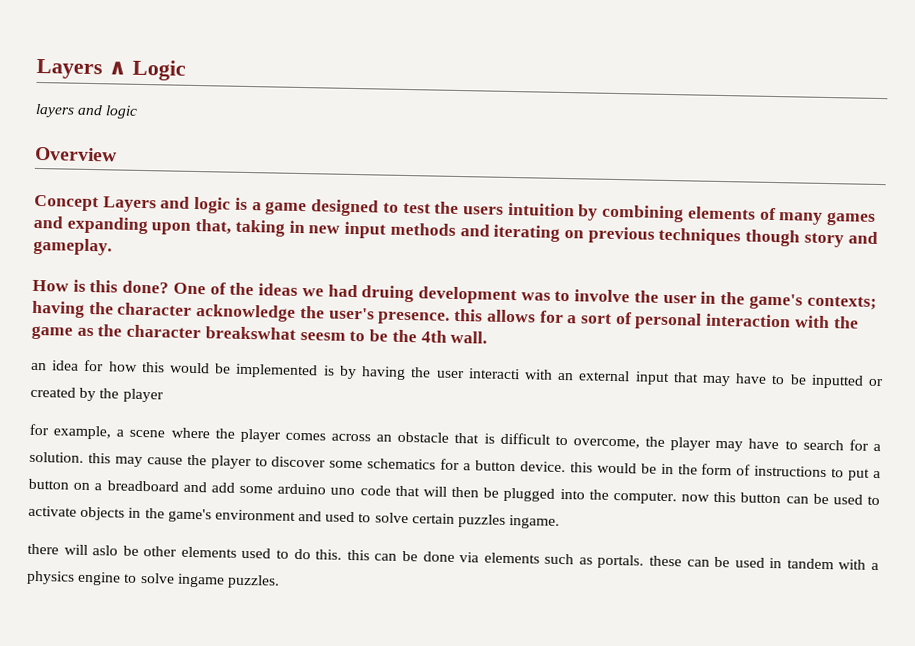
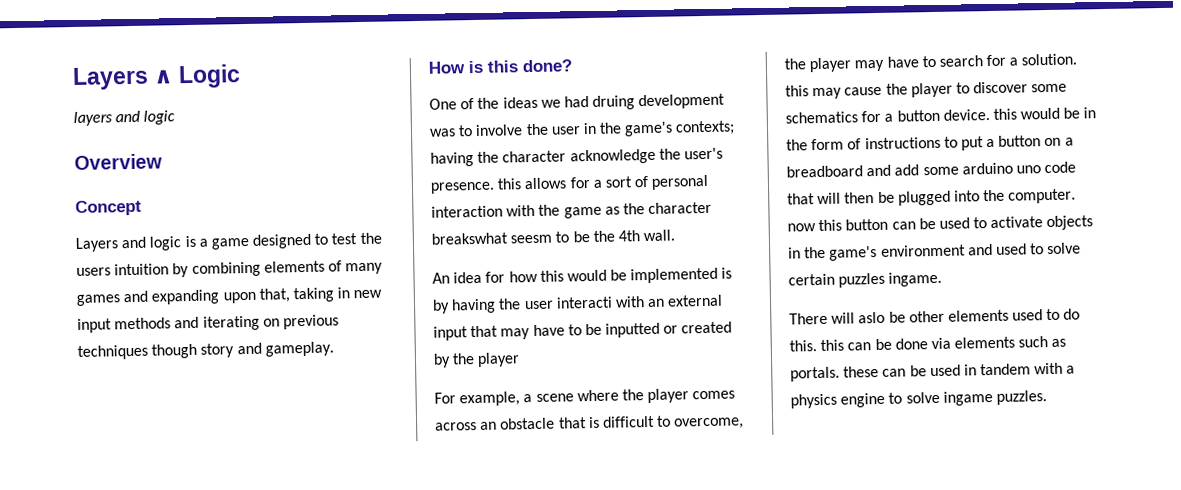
(99, 203) none -> (142, 207) //
(170, 287) none -> (572, 66) //
[31,362,47,371] an -> [432,272,450,284] An
[29,423,50,436] for -> [434,392,456,404] For
[27,543,59,555] there -> [789,312,828,325] There

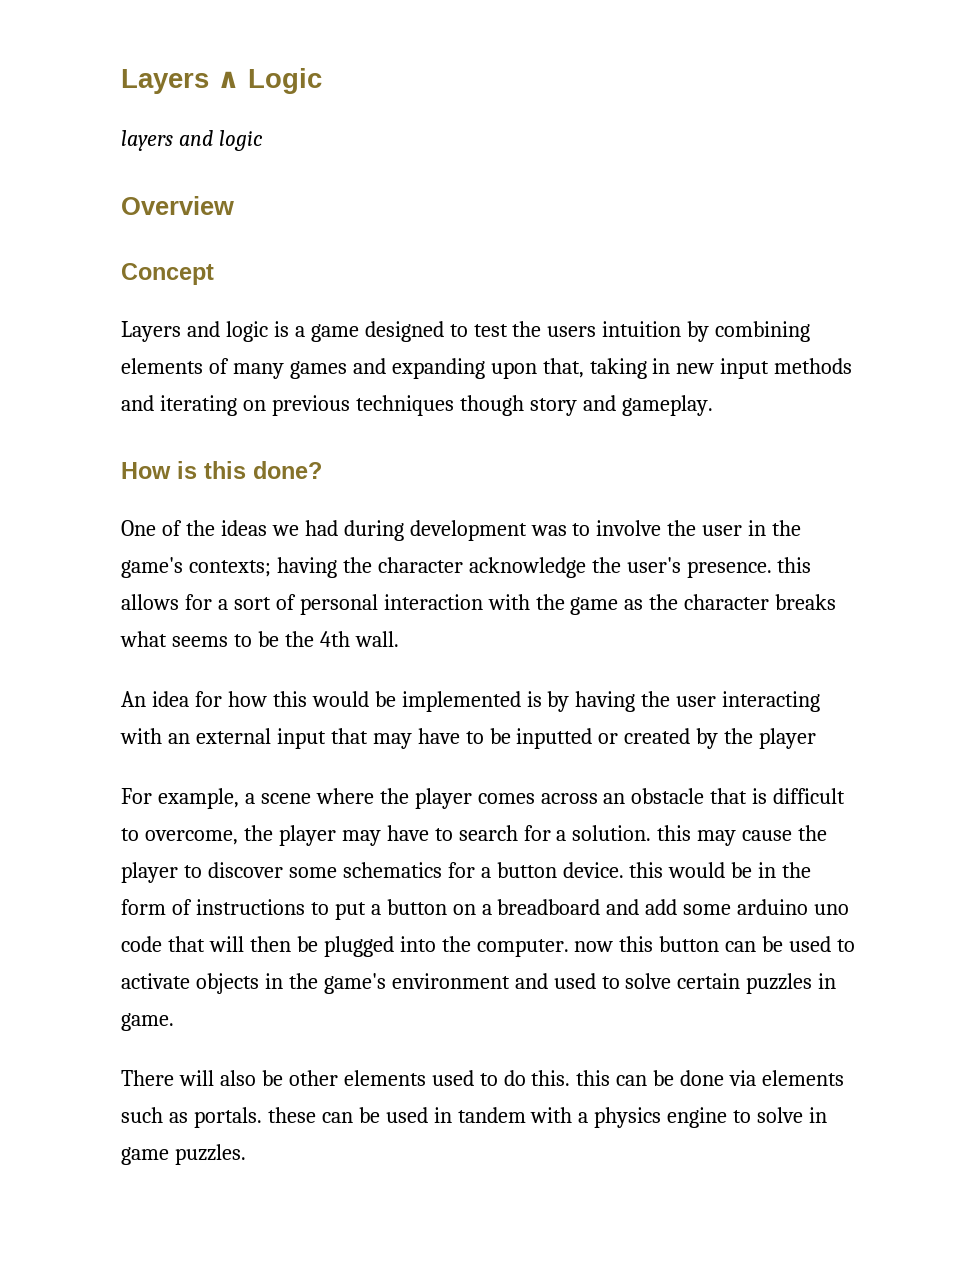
[592,95,636,110] druing -> [343,520,404,541] during
[431,232,553,245] breakswhat seesm -> [775,594,837,610] [120,631,228,647] breaks what seems
[555,296,613,309] interacti -> [722,691,821,712] interacting
[888,271,943,287] ingame. -> [818,973,837,989] [121,1013,174,1031] in game.
[858,311,886,324] aslo -> [219,1070,256,1086] also
[942,391,993,406] ingame -> [809,1107,828,1123] [121,1147,169,1165] in game

